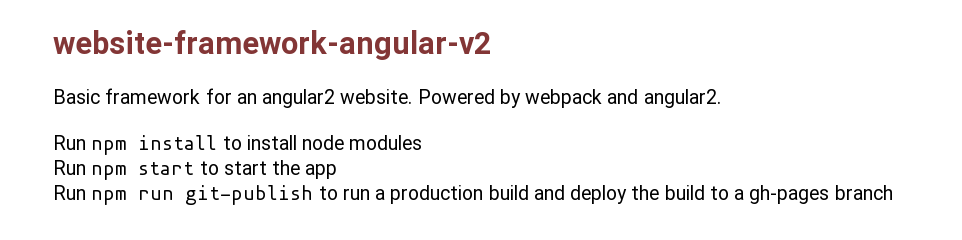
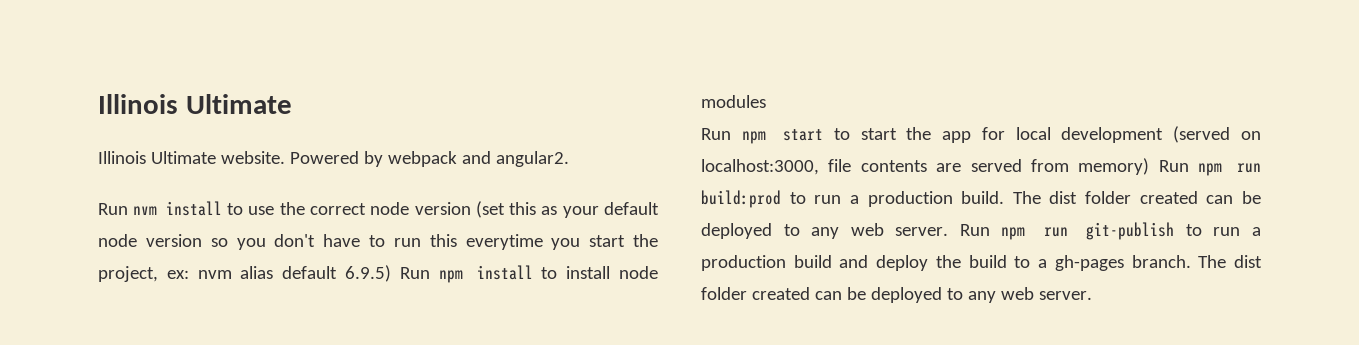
[53,30,492,60] [53,88,336,108] website-framework-angular-v2 // Basic framework for an angular2 -> [98,94,292,114] [98,151,216,164] Illinois Ultimate // Illinois Ultimate
(86, 142) none -> [133,201,659,218] [98,234,658,250] [98,265,430,282] nvm install to use the correct node version (set this as your default node version so you don't have to run this everytime you start the project, ex: nvm alias default 6.9.5) Run
(338, 171) // -> [981,126,1261,143] [701,158,1261,176] [701,190,1261,208] [701,223,949,239] for local development (served on localhost:3000, file contents are served from memory) Run npm run build:prod to run a production build. The dist folder created can be deployed to any web server.
[834,185,893,200] branch -> [1131,255,1263,268] [701,287,1092,303] branch. The dist folder created can be deployed to any web server.

